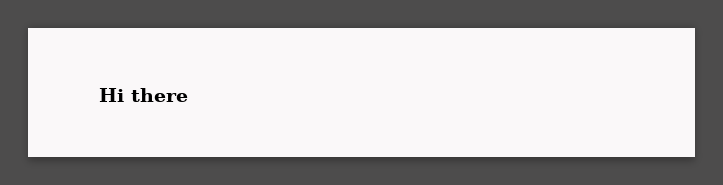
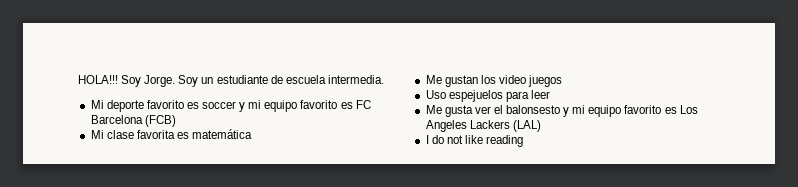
[99,88,188,102] Hi there -> [78,75,384,87] [90,100,371,112] [90,115,176,127] [90,129,253,139] [425,75,563,87] [425,90,550,102] [425,105,698,117] [425,120,541,132] [425,135,524,147] HOLA!!! Soy Jorge. Soy un estudiante de escuela intermedia. // Mi deporte favorito es soccer y mi equipo favorito es FC Barcelona (FCB) // Mi clase favorita es matemática // Me gustan los video juegos // Uso espejuelos para leer // Me gusta ver el balonsesto y mi equipo favorito es Los Angeles Lackers (LAL) // I do not like reading

